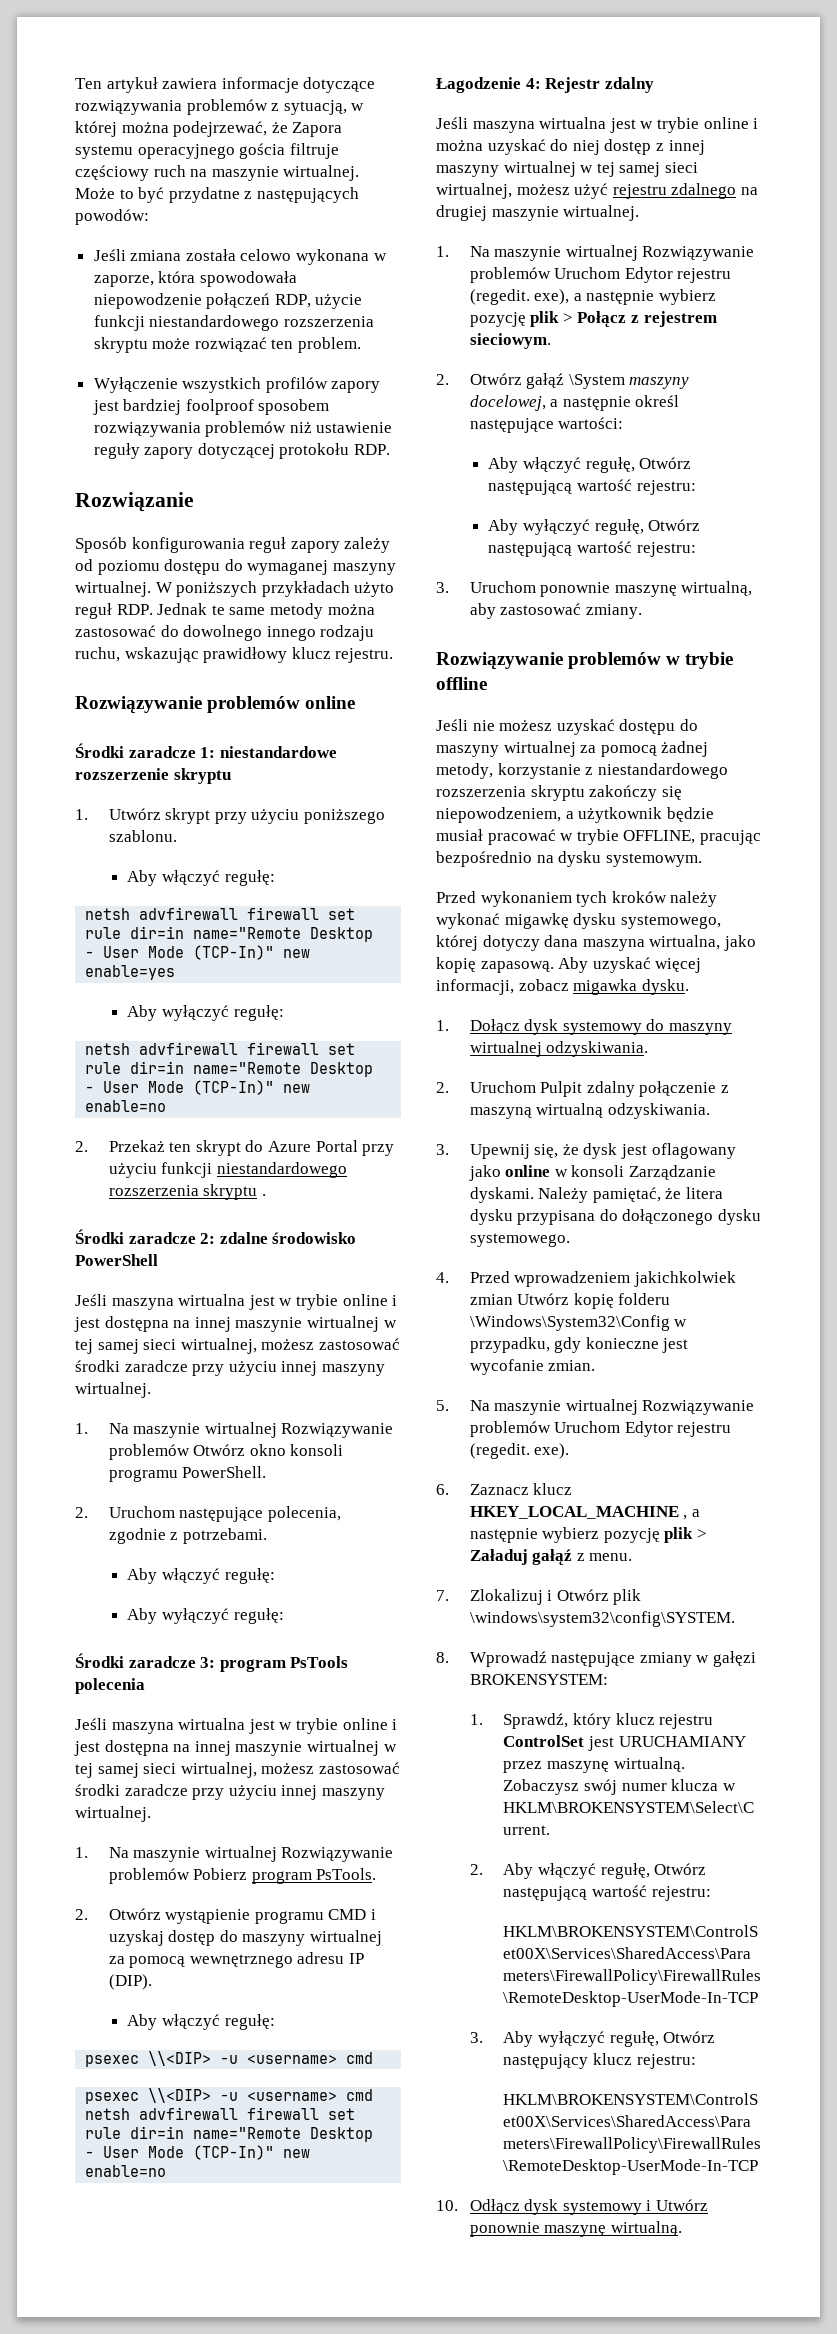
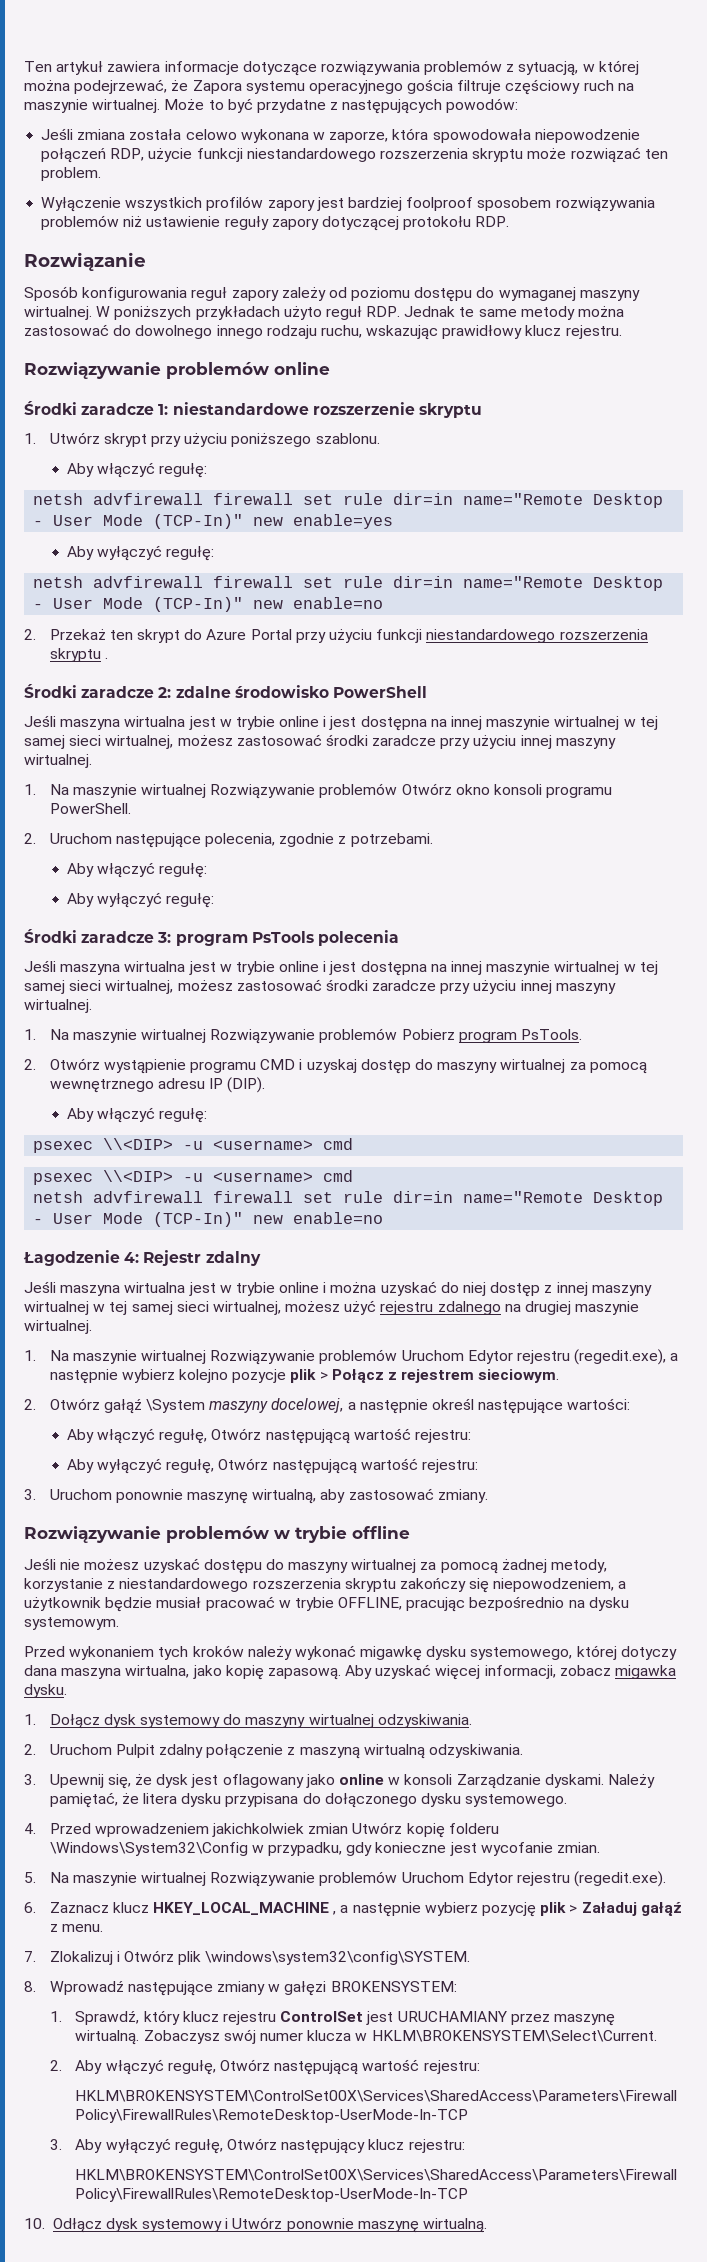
[469,289,717,305] [469,312,526,327] (regedit. exe), a następnie wybierz pozycję -> [574,1349,679,1365] [49,1369,287,1384] (regedit.exe), a następnie wybierz kolejno pozycje
[469,1443,570,1459] (regedit. exe). -> [574,1871,667,1887] (regedit.exe).

